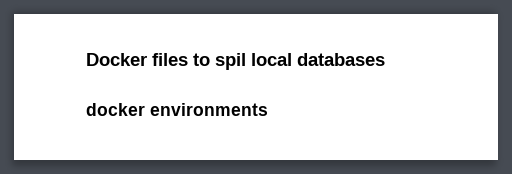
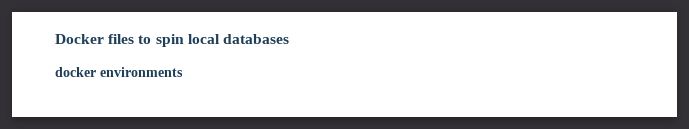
[215,53,246,70] spil -> [155,34,184,47] spin

